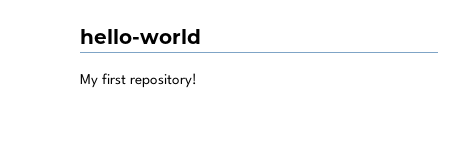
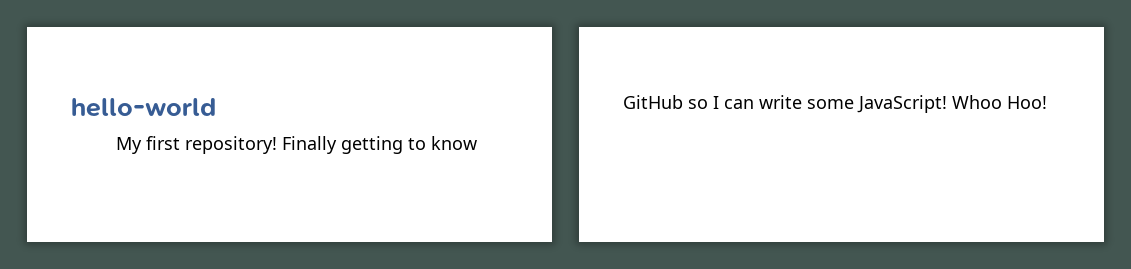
(198, 80) none -> [282,136,478,154] [623,95,1047,113] Finally getting to know GitHub so I can write some JavaScript! Whoo Hoo!

